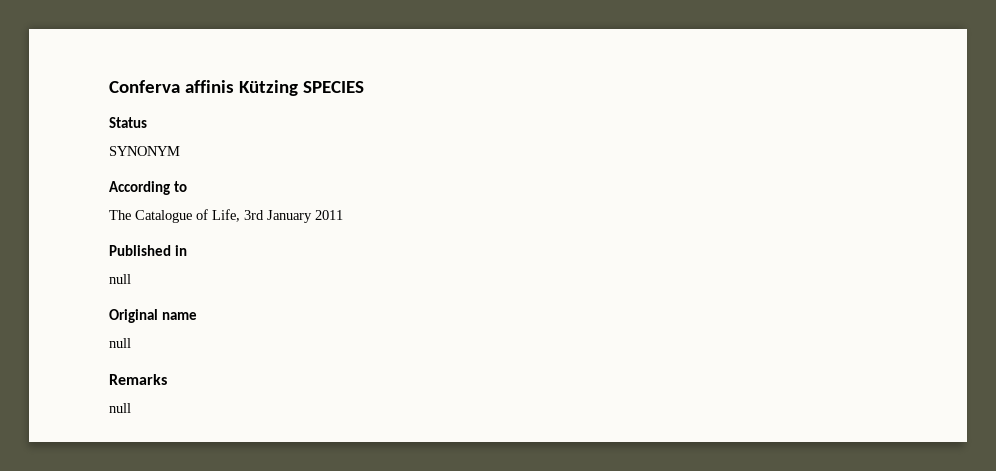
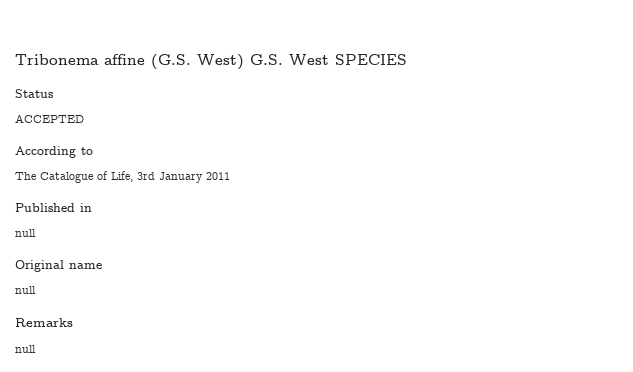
[109,80,298,96] Conferva affinis Kützing -> [15,54,329,70] Tribonema affine (G.S. West) G.S. West
[109,146,180,156] SYNONYM -> [15,114,84,123] ACCEPTED

